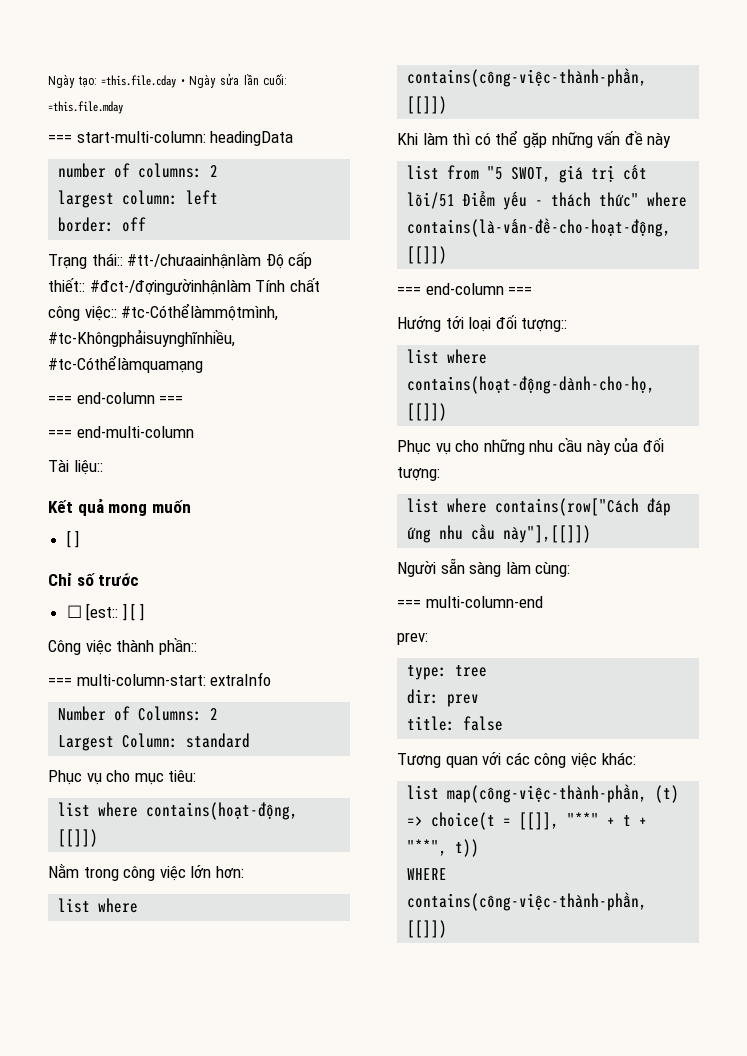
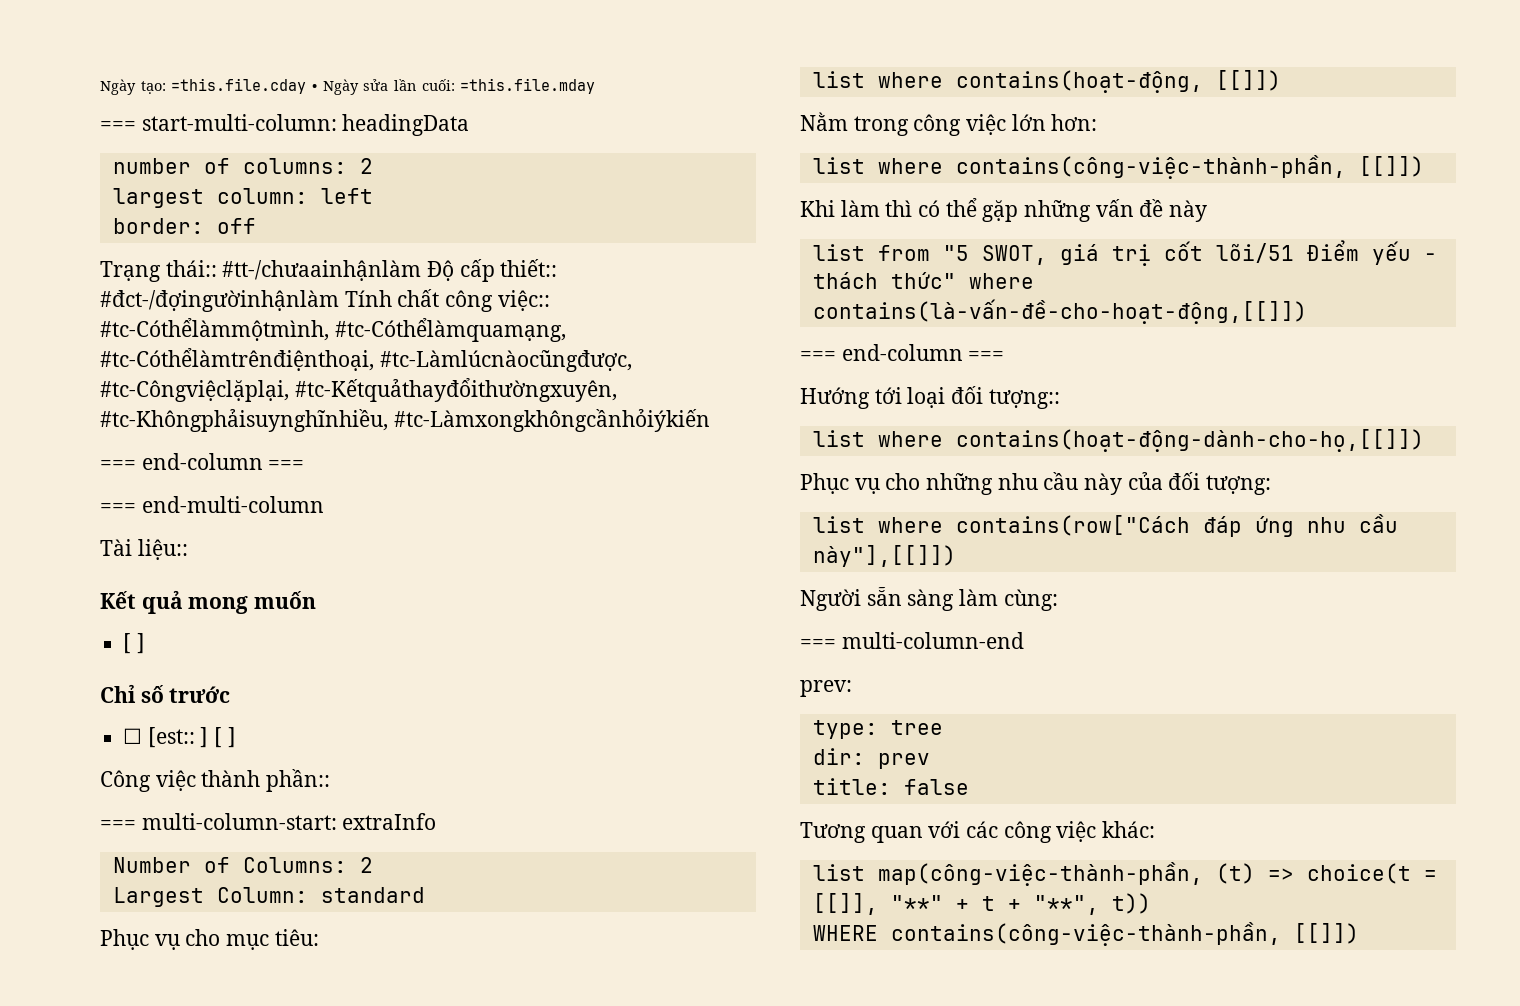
[48,329,235,347] [48,355,203,373] #tc-Khôngphảisuynghĩnhiều, #tc-Cóthểlàmquamạng -> [334,318,566,342] [100,348,632,372] [100,378,617,402] [100,409,710,432] #tc-Cóthểlàmquamạng, #tc-Cóthểlàmtrênđiệnthoại, #tc-Làmlúcnàocũngđược, #tc-Côngviệclặplại, #tc-Kếtquảthayđổithườngxuyên, #tc-Khôngphảisuynghĩnhiều, #tc-Làmxongkhôngcầnhỏiýkiến

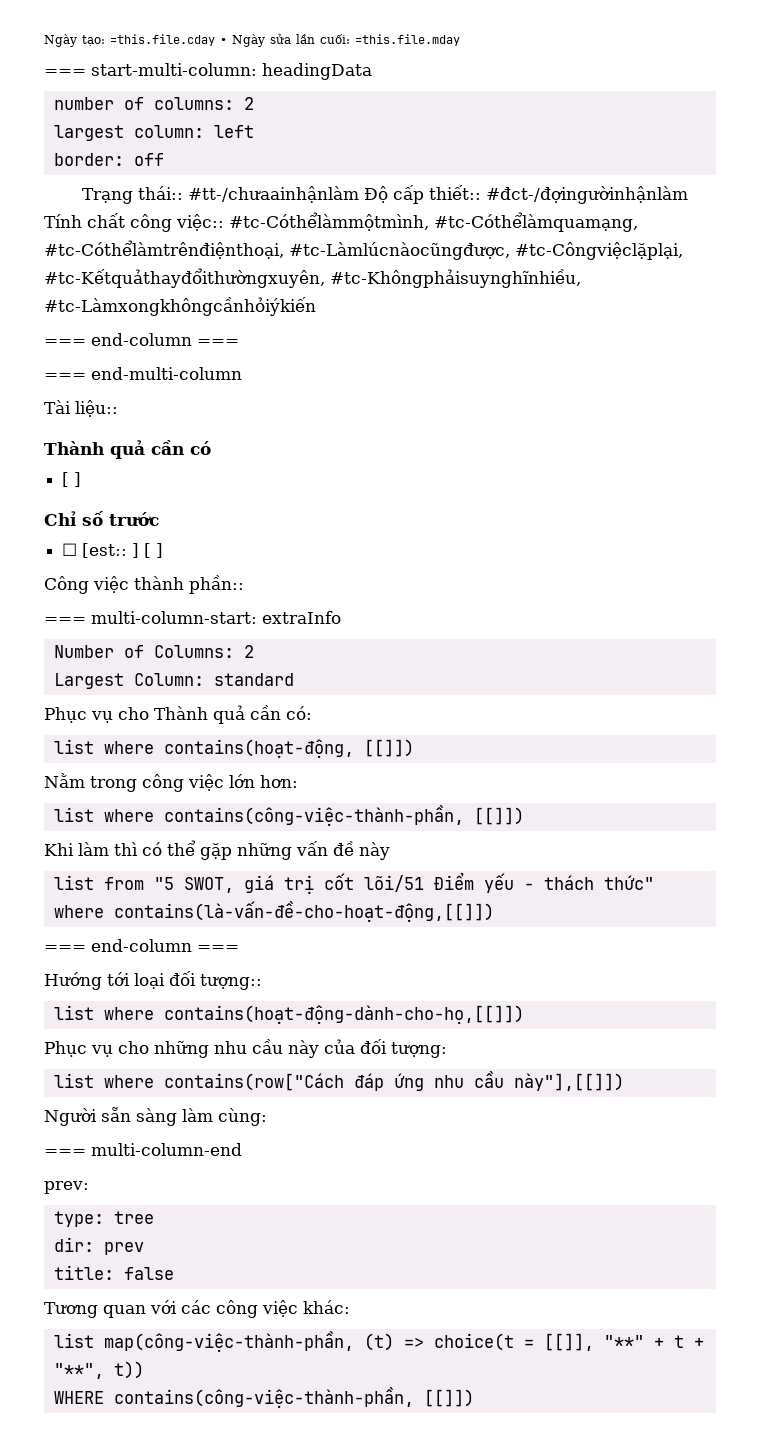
[100,590,317,614] Kết quả mong muốn -> [44,440,211,459] Thành quả cần có
[226,929,319,950] mục tiêu: -> [154,705,312,724] Thành quả cần có:

